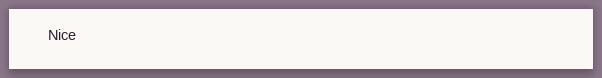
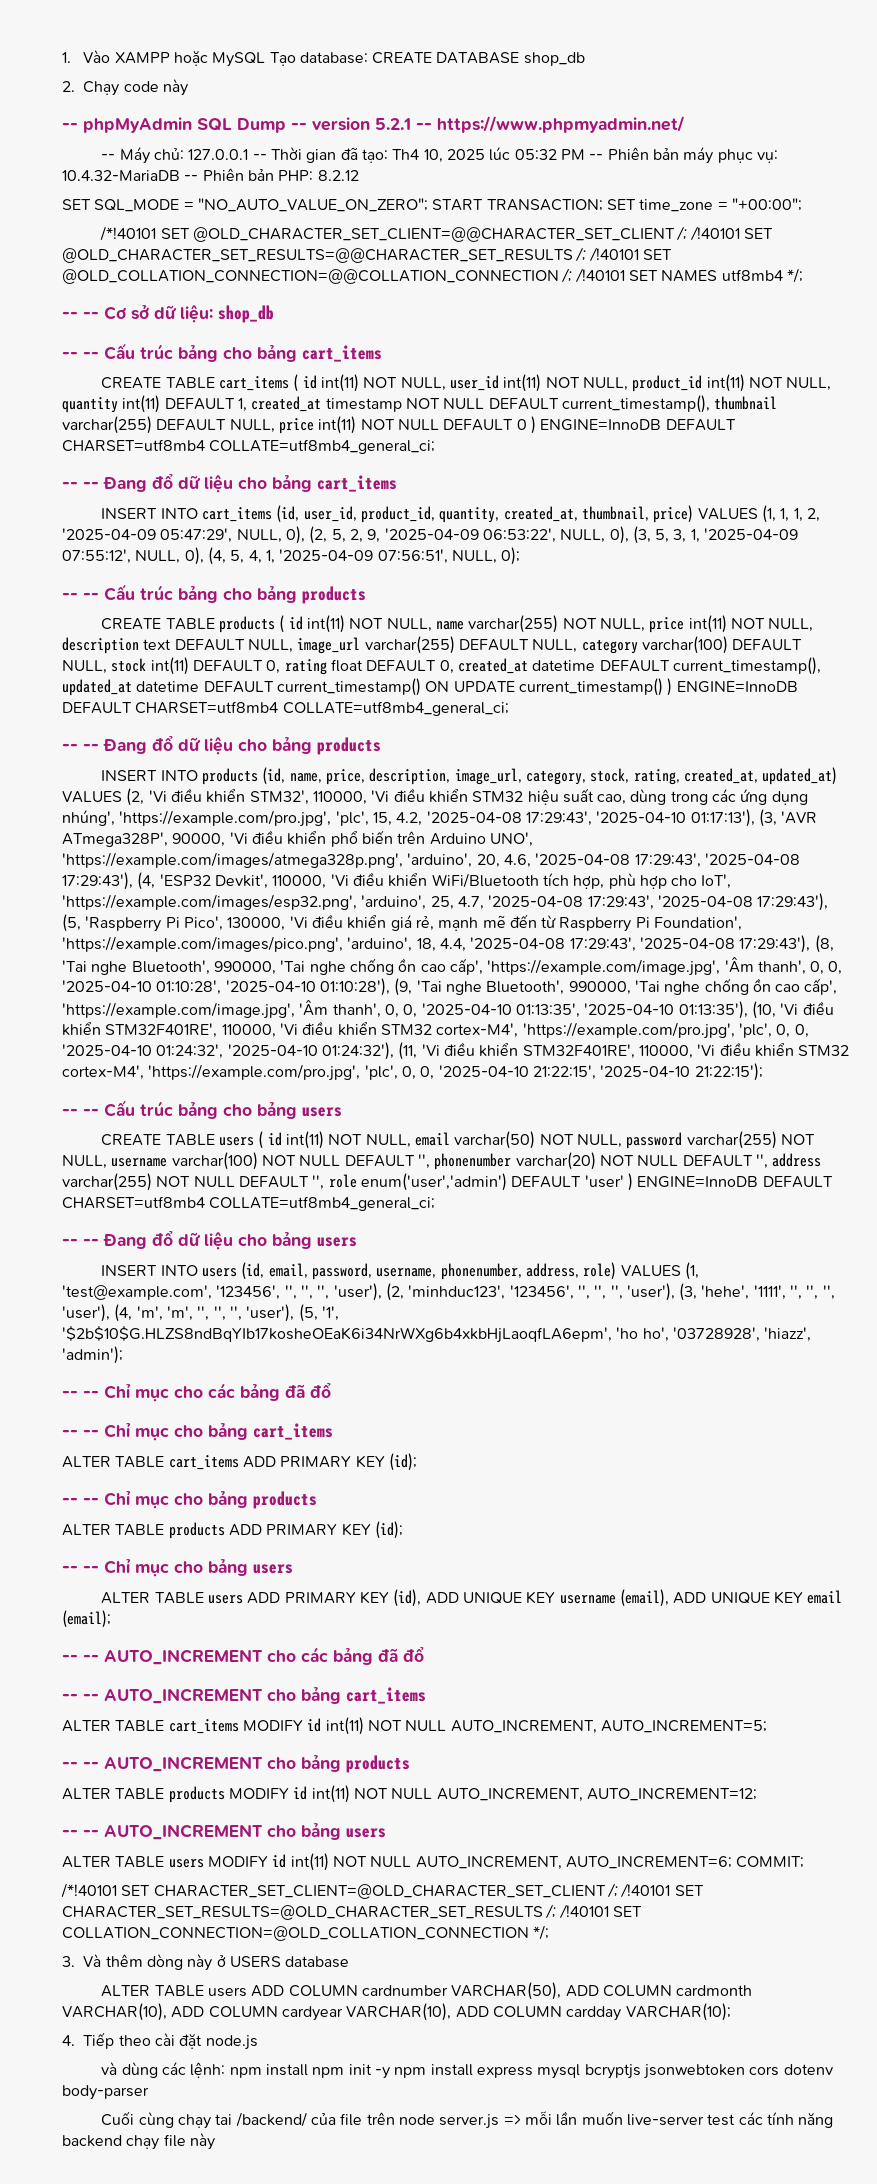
[48,29,76,40] Nice -> [62,50,585,67] [62,79,188,96] [62,116,685,133] [101,147,778,164] [62,168,359,181] [62,198,802,212] [100,226,774,242] [62,247,672,263] [62,268,803,284] [62,305,274,323] [62,343,382,362] [101,374,832,392] [62,395,778,413] [62,416,736,434] [62,439,436,454] [62,474,397,493] [101,505,820,523] [62,526,799,544] [62,547,521,565] [62,584,366,604] [101,615,814,633] [62,636,803,654] [62,657,821,675] [62,678,798,696] [62,701,509,716] [62,736,381,755] [101,767,838,785] [62,788,808,806] [62,809,818,827] [62,830,533,847] [62,852,800,868] [62,872,732,890] [62,893,829,911] [62,914,743,932] [62,935,834,953] [62,956,843,976] [62,978,838,996] [62,999,834,1019] [62,1021,809,1039] [62,1042,850,1060] [62,1063,763,1081] [62,1100,342,1119] [101,1131,815,1149] [62,1152,822,1170] [62,1173,833,1191] [62,1196,436,1211] [62,1231,357,1250] [101,1262,699,1280] [62,1283,835,1301] [62,1304,339,1322] [62,1326,812,1343] [62,1346,123,1364] [62,1383,331,1402] [62,1423,333,1441] [62,1453,417,1471] [62,1491,317,1509] [62,1521,403,1539] [62,1559,293,1577] [101,1589,843,1607] [62,1610,111,1628] [62,1647,424,1665] [62,1687,426,1704] [62,1717,767,1735] [62,1755,410,1773] [62,1785,757,1803] [62,1823,386,1840] [62,1853,805,1871] [61,1883,704,1899] [62,1904,642,1920] [62,1925,550,1941] [62,1954,350,1971] [101,1982,753,2000] [62,2003,731,2021] [62,2032,258,2050] [101,2062,833,2079] [62,2085,149,2100] [101,2111,834,2129] [62,2133,215,2150] 1. Vào XAMPP hoặc MySQL Tạo database: CREATE DATABASE shop_db // 2. Chạy code này // -- phpMyAdmin SQL Dump -- version 5.2.1 -- https://www.phpmyadmin.net/ // -- Máy chủ: 127.0.0.1 -- Thời gian đã tạo: Th4 10, 2025 lúc 05:32 PM -- Phiên bản máy phục vụ: 10.4.32-MariaDB -- Phiên bản PHP: 8.2.12 // SET SQL_MODE = "NO_AUTO_VALUE_ON_ZERO"; START TRANSACTION; SET time_zone = "+00:00"; // /*!40101 SET @OLD_CHARACTER_SET_CLIENT=@@CHARACTER_SET_CLIENT /; /!40101 SET @OLD_CHARACTER_SET_RESULTS=@@CHARACTER_SET_RESULTS /; /!40101 SET @OLD_COLLATION_CONNECTION=@@COLLATION_CONNECTION /; /!40101 SET NAMES utf8mb4 */; // -- -- Cơ sở dữ liệu: shop_db // -- -- Cấu trúc bảng cho bảng cart_items // CREATE TABLE cart_items ( id int(11) NOT NULL, user_id int(11) NOT NULL, product_id int(11) NOT NULL, quantity int(11) DEFAULT 1, created_at timestamp NOT NULL DEFAULT current_timestamp(), thumbnail varchar(255) DEFAULT NULL, price int(11) NOT NULL DEFAULT 0 ) ENGINE=InnoDB DEFAULT CHARSET=utf8mb4 COLLATE=utf8mb4_general_ci; // -- -- Đang đổ dữ liệu cho bảng cart_items // INSERT INTO cart_items (id, user_id, product_id, quantity, created_at, thumbnail, price) VALUES (1, 1, 1, 2, '2025-04-09 05:47:29', NULL, 0), (2, 5, 2, 9, '2025-04-09 06:53:22', NULL, 0), (3, 5, 3, 1, '2025-04-09 07:55:12', NULL, 0), (4, 5, 4, 1, '2025-04-09 07:56:51', NULL, 0); // -- -- Cấu trúc bảng cho bảng products // CREATE TABLE products ( id int(11) NOT NULL, name varchar(255) NOT NULL, price int(11) NOT NULL, description text DEFAULT NULL, image_url varchar(255) DEFAULT NULL, category varchar(100) DEFAULT NULL, stock int(11) DEFAULT 0, rating float DEFAULT 0, created_at datetime DEFAULT current_timestamp(), updated_at datetime DEFAULT current_timestamp() ON UPDATE current_timestamp() ) ENGINE=InnoDB DEFAULT CHARSET=utf8mb4 COLLATE=utf8mb4_general_ci; // -- -- Đang đổ dữ liệu cho bảng products // INSERT INTO products (id, name, price, description, image_url, category, stock, rating, created_at, updated_at) VALUES (2, 'Vi điều khiển STM32', 110000, 'Vi điều khiển STM32 hiệu suất cao, dùng trong các ứng dụng nhúng', 'https://example.com/pro.jpg', 'plc', 15, 4.2, '2025-04-08 17:29:43', '2025-04-10 01:17:13'), (3, 'AVR ATmega328P', 90000, 'Vi điều khiển phổ biến trên Arduino UNO', 'https://example.com/images/atmega328p.png', 'arduino', 20, 4.6, '2025-04-08 17:29:43', '2025-04-08 17:29:43'), (4, 'ESP32 Devkit', 110000, 'Vi điều khiển WiFi/Bluetooth tích hợp, phù hợp cho IoT', 'https://example.com/images/esp32.png', 'arduino', 25, 4.7, '2025-04-08 17:29:43', '2025-04-08 17:29:43'), (5, 'Raspberry Pi Pico', 130000, 'Vi điều khiển giá rẻ, mạnh mẽ đến từ Raspberry Pi Foundation', 'https://example.com/images/pico.png', 'arduino', 18, 4.4, '2025-04-08 17:29:43', '2025-04-08 17:29:43'), (8, 'Tai nghe Bluetooth', 990000, 'Tai nghe chống ồn cao cấp', 'https://example.com/image.jpg', 'Âm thanh', 0, 0, '2025-04-10 01:10:28', '2025-04-10 01:10:28'), (9, 'Tai nghe Bluetooth', 990000, 'Tai nghe chống ồn cao cấp', 'https://example.com/image.jpg', 'Âm thanh', 0, 0, '2025-04-10 01:13:35', '2025-04-10 01:13:35'), (10, 'Vi điều khiển STM32F401RE', 110000, 'Vi điều khiển STM32 cortex-M4', 'https://example.com/pro.jpg', 'plc', 0, 0, '2025-04-10 01:24:32', '2025-04-10 01:24:32'), (11, 'Vi điều khiển STM32F401RE', 110000, 'Vi điều khiển STM32 cortex-M4', 'https://example.com/pro.jpg', 'plc', 0, 0, '2025-04-10 21:22:15', '2025-04-10 21:22:15'); // -- -- Cấu trúc bảng cho bảng users // CREATE TABLE users ( id int(11) NOT NULL, email varchar(50) NOT NULL, password varchar(255) NOT NULL, username varchar(100) NOT NULL DEFAULT '', phonenumber varchar(20) NOT NULL DEFAULT '', address varchar(255) NOT NULL DEFAULT '', role enum('user','admin') DEFAULT 'user' ) ENGINE=InnoDB DEFAULT CHARSET=utf8mb4 COLLATE=utf8mb4_general_ci; // -- -- Đang đổ dữ liệu cho bảng users // INSERT INTO users (id, email, password, username, phonenumber, address, role) VALUES (1, 'test@example.com', '123456', '', '', '', 'user'), (2, 'minhduc123', '123456', '', '', '', 'user'), (3, 'hehe', '1111', '', '', '', 'user'), (4, 'm', 'm', '', '', '', 'user'), (5, '1', '$2b$10$G.HLZS8ndBqYIb17kosheOEaK6i34NrWXg6b4xkbHjLaoqfLA6epm', 'ho ho', '03728928', 'hiazz', 'admin'); // -- -- Chỉ mục cho các bảng đã đổ // -- -- Chỉ mục cho bảng cart_items // ALTER TABLE cart_items ADD PRIMARY KEY (id); // -- -- Chỉ mục cho bảng products // ALTER TABLE products ADD PRIMARY KEY (id); // -- -- Chỉ mục cho bảng users // ALTER TABLE users ADD PRIMARY KEY (id), ADD UNIQUE KEY username (email), ADD UNIQUE KEY email (email); // -- -- AUTO_INCREMENT cho các bảng đã đổ // -- -- AUTO_INCREMENT cho bảng cart_items // ALTER TABLE cart_items MODIFY id int(11) NOT NULL AUTO_INCREMENT, AUTO_INCREMENT=5; // -- -- AUTO_INCREMENT cho bảng products // ALTER TABLE products MODIFY id int(11) NOT NULL AUTO_INCREMENT, AUTO_INCREMENT=12; // -- -- AUTO_INCREMENT cho bảng users // ALTER TABLE users MODIFY id int(11) NOT NULL AUTO_INCREMENT, AUTO_INCREMENT=6; COMMIT; // /*!40101 SET CHARACTER_SET_CLIENT=@OLD_CHARACTER_SET_CLIENT /; /!40101 SET CHARACTER_SET_RESULTS=@OLD_CHARACTER_SET_RESULTS /; /!40101 SET COLLATION_CONNECTION=@OLD_COLLATION_CONNECTION */; // 3. Và thêm dòng này ở USERS database // ALTER TABLE users ADD COLUMN cardnumber VARCHAR(50), ADD COLUMN cardmonth VARCHAR(10), ADD COLUMN cardyear VARCHAR(10), ADD COLUMN cardday VARCHAR(10); // 4. Tiếp theo cài đặt node.js // và dùng các lệnh: npm install npm init -y npm install express mysql bcryptjs jsonwebtoken cors dotenv body-parser // Cuối cùng chạy tai /backend/ của file trên node server.js => mỗi lần muốn live-server test các tính năng backend chạy file này

